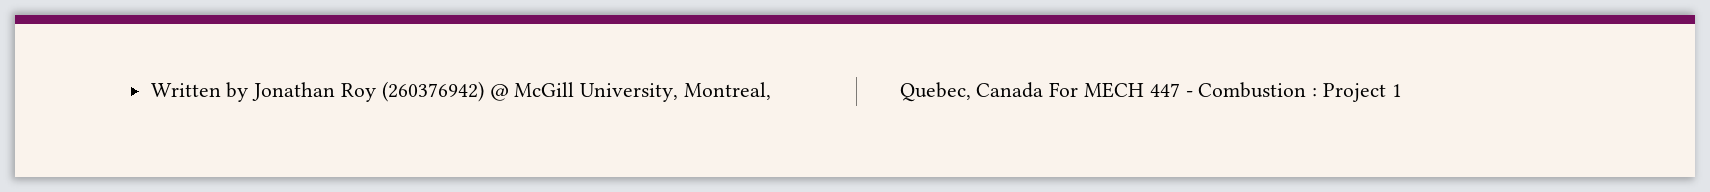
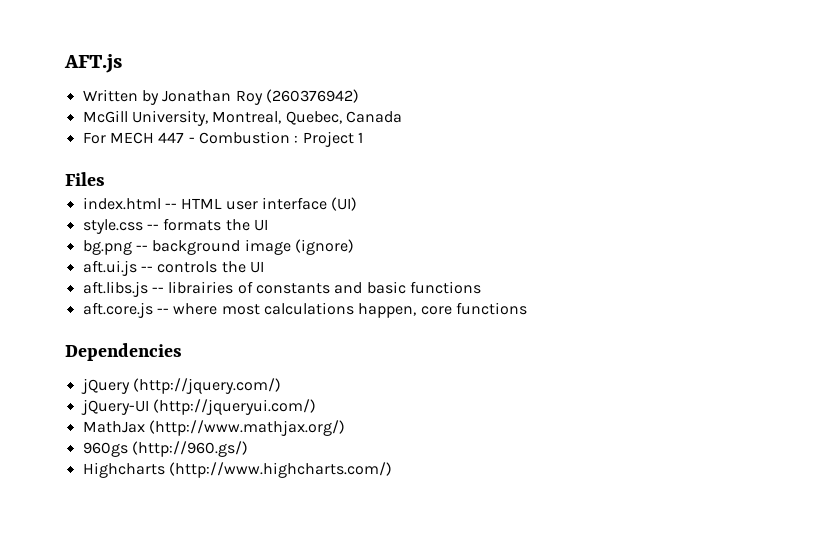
(150, 90) none -> [64,54,122,73] AFT.js //
[489,84,509,101] @ -> (359, 96) //
(1044, 90) none -> (402, 117) //
(1402, 90) none -> [65,172,105,186] [82,197,358,211] [82,218,268,234] [82,239,354,255] [82,260,264,276] [82,281,481,297] [82,302,527,318] [65,343,182,361] [80,378,281,394] [80,399,316,415] [82,420,345,436] [82,441,248,457] [82,462,392,478] // Files // index.html -- HTML user interface (UI) // style.css -- formats the UI // bg.png -- background image (ignore) // aft.ui.js -- controls the UI // aft.libs.js -- librairies of constants and basic functions // aft.core.js -- where most calculations happen, core functions // Dependencies // jQuery (http://jquery.com/) // jQuery-UI (http://jqueryui.com/) // MathJax (http://www.mathjax.org/) // 960gs (http://960.gs/) // Highcharts (http://www.highcharts.com/)

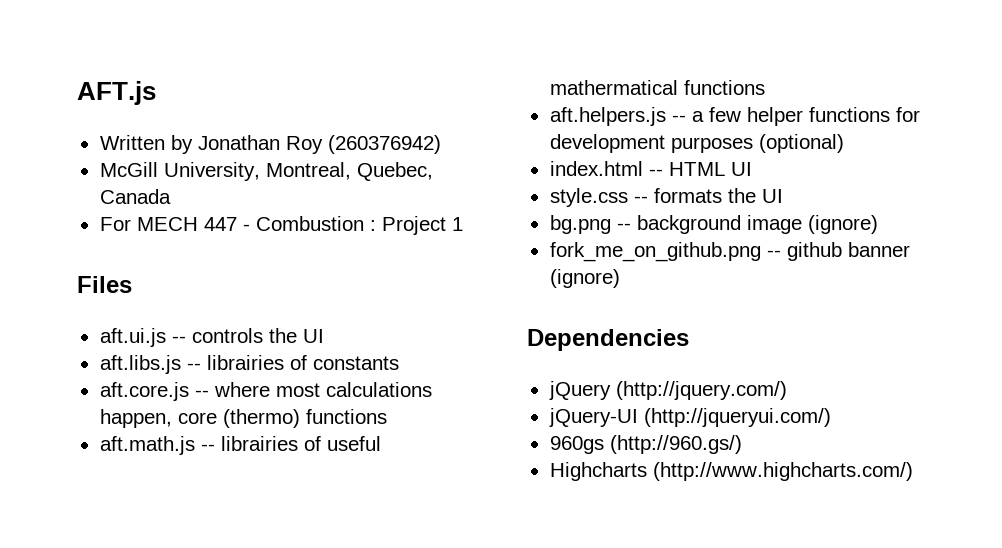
(105, 179) none -> [99,328,324,347] [99,355,399,374] [99,382,432,401] [99,409,387,428] [99,436,381,455] [549,80,765,95] [549,107,920,126] [549,134,844,153] // aft.ui.js -- controls the UI // aft.libs.js -- librairies of constants // aft.core.js -- where most calculations happen, core (thermo) functions // aft.math.js -- librairies of useful mathermatical functions // aft.helpers.js -- a few helper functions for development purposes (optional)
[225,197,358,211] user interface (UI) -> [730,162,752,176] UI
[82,260,264,276] [82,281,481,297] [82,302,527,318] aft.ui.js -- controls the UI // aft.libs.js -- librairies of constants and basic functions // aft.core.js -- where most calculations happen, core functions -> [549,242,910,262] [549,269,620,288] fork_me_on_github.png -- github banner (ignore)
[82,420,345,436] // MathJax (http://www.mathjax.org/) -> (831, 417) none

